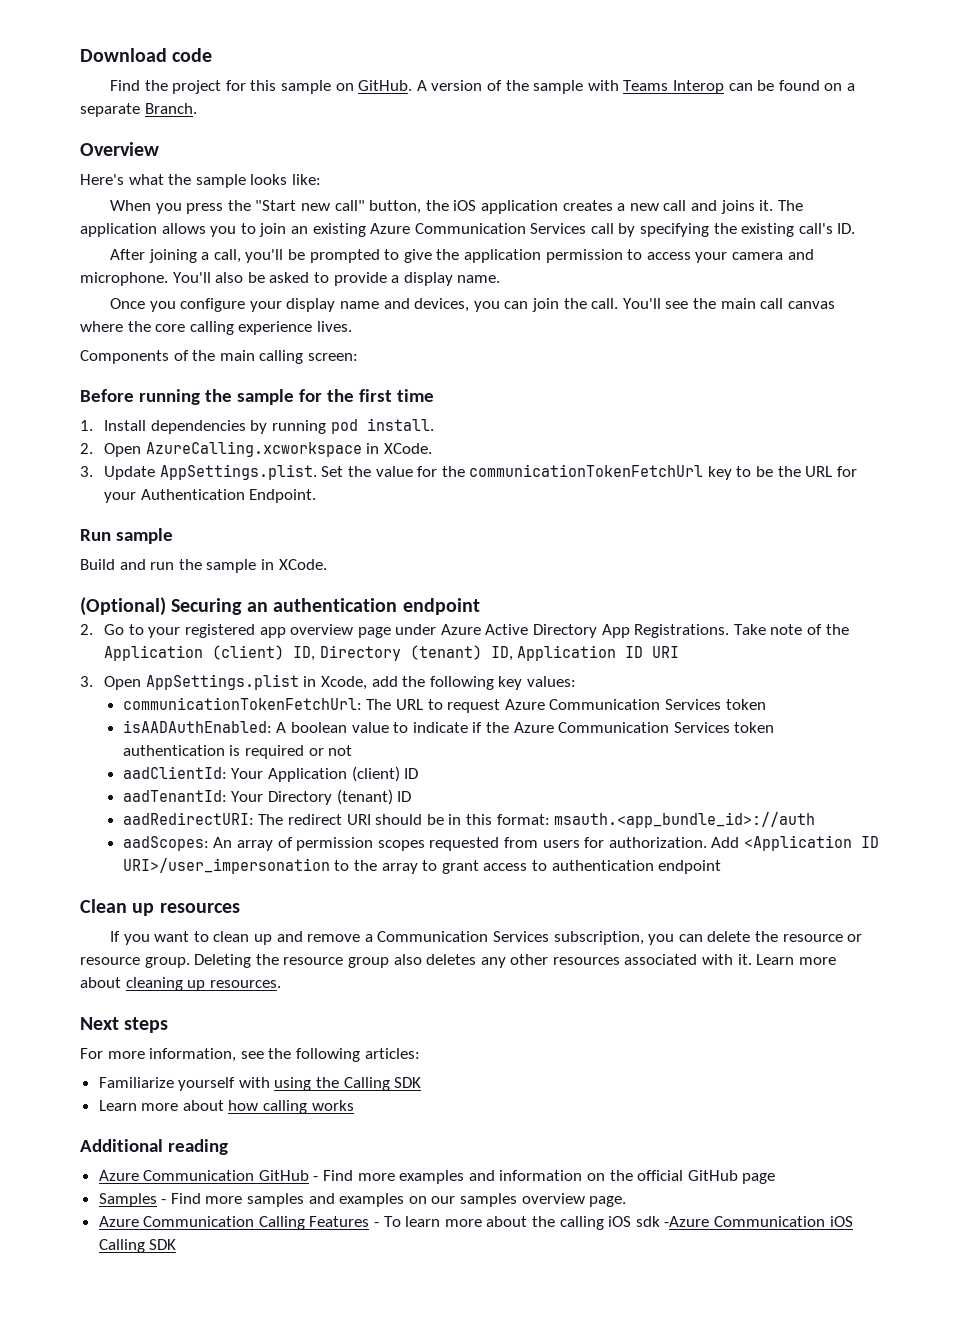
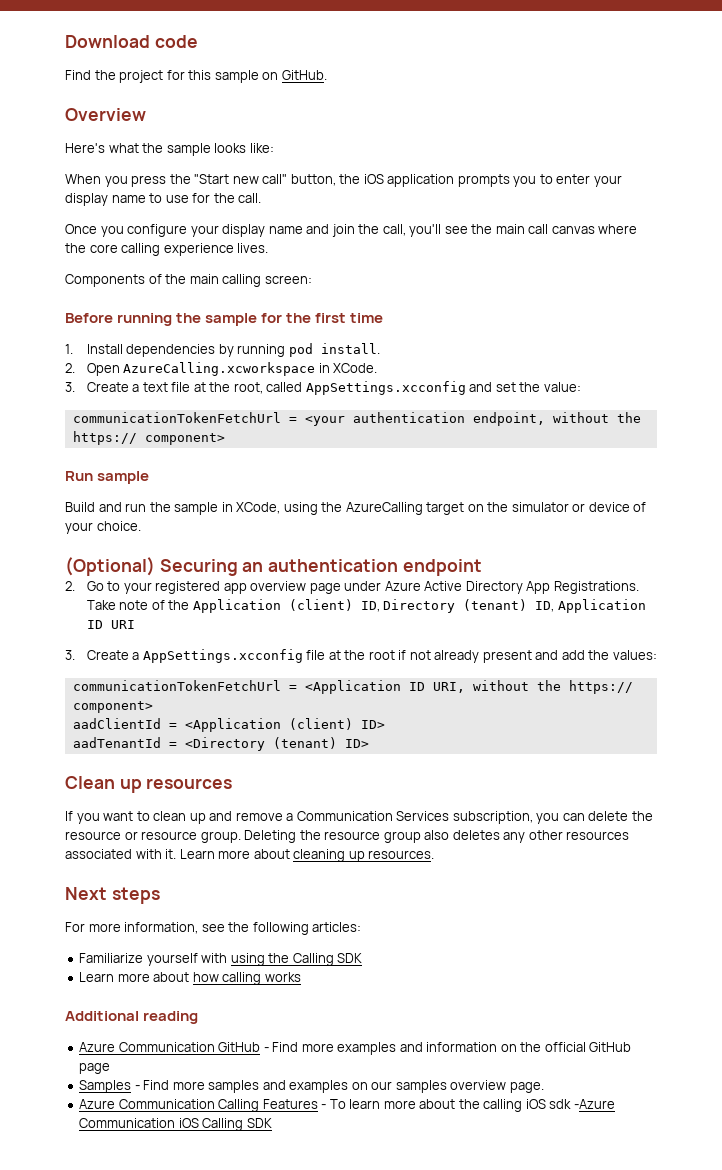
[416,80,855,94] [80,103,197,117] A version of the sample with Teams Interop can be found on a separate Branch. -> (327, 75) none
[562,200,803,214] [80,223,856,237] [110,249,814,263] [80,272,501,286] creates a new call and joins it. The application allows you to join an existing Azure Communication Services call by specifying the existing call's ID. // After joining a call, you'll be prompted to give the application permission to access your camera and microphone. You'll also be asked to provide a display name. -> [457,174,622,187] [65,193,262,206] prompts you to enter your display name to use for the call.
[414,298,661,312] devices, you can join the call. You'll -> [331,224,442,237] join the call, you'll
[104,464,857,480] [104,489,317,503] Update AppSettings.plist. Set the value for the communicationTokenFetchUrl key to be the URL for your Authentication Endpoint. -> [86,381,581,395] [72,412,641,426] [72,431,225,445] Create a text file at the root, called AppSettings.xcconfig and set the value: // communicationTokenFetchUrl = <your authentication endpoint, without the https:// component>
[278,559,327,570] XCode. -> [236,502,647,515] [65,521,141,534] XCode, using the AzureCalling target on the simulator or device of your choice.
[104,674,576,690] [122,697,766,713] [122,720,775,733] [122,745,353,759] [122,766,419,782] [122,789,412,805] [122,812,816,828] [122,835,879,851] [122,858,722,874] Open AppSettings.plist in Xcode, add the following key values: // communicationTokenFetchUrl: The URL to request Azure Communication Services token // isAADAuthEnabled: A boolean value to indicate if the Azure Communication Services token authentication is required or not // aadClientId: Your Application (client) ID // aadTenantId: Your Directory (tenant) ID // aadRedirectURI: The redirect URI should be in this format: msauth.<app_bundle_id>://auth // aadScopes: An array of permission scopes requested from users for authorization. Add <Application ID URI>/user_impersonation to the array to grant access to authentication endpoint -> [86,649,657,663] [72,680,633,694] [72,701,153,713] [72,718,385,732] [72,737,369,751] Create a AppSettings.xcconfig file at the root if not already present and add the values: // communicationTokenFetchUrl = <Application ID URI, without the https:// component> // aadClientId = <Application (client) ID> // aadTenantId = <Directory (tenant) ID>

